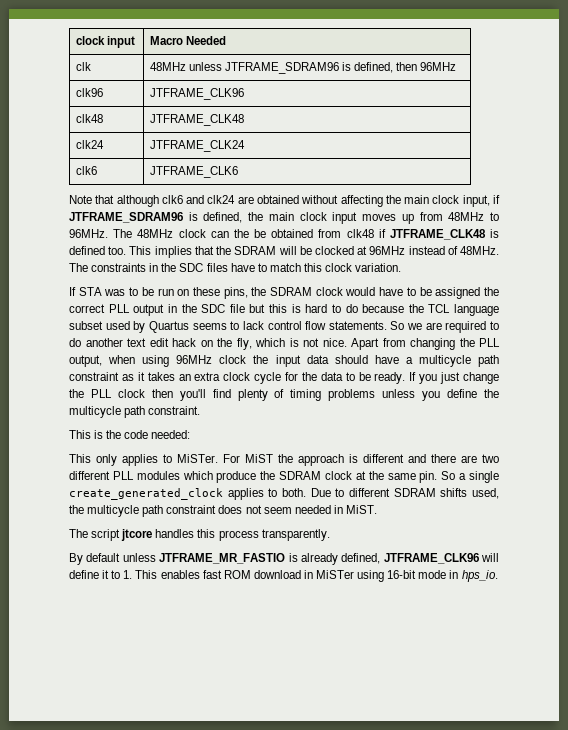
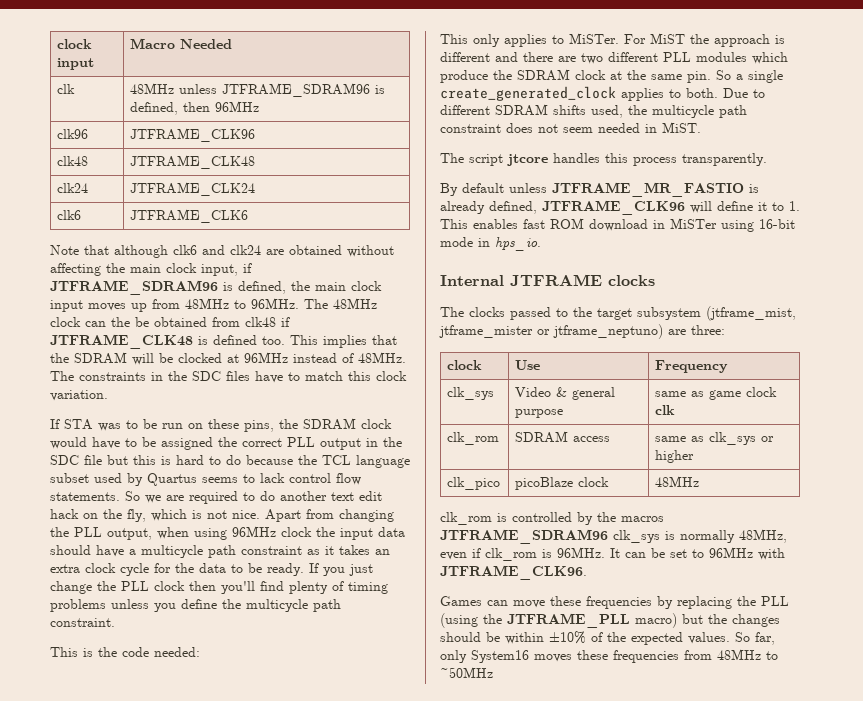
(498, 576) none -> [440,274,655,286] [440,306,796,321] [439,324,725,339] [447,360,483,370] [515,360,541,370] [655,360,729,373] [447,387,495,400] [515,387,616,400] [515,409,564,418] [655,387,778,400] [655,405,676,415] [447,432,500,445] [515,431,611,443] [655,432,775,445] [655,450,695,463] [447,477,501,490] [515,477,610,490] [655,476,700,487] [440,512,664,525] [440,529,787,544] [440,547,785,561] [440,565,587,580] [440,596,789,609] [440,613,780,628] [440,631,775,645] [440,649,778,663] [440,667,493,678] // Internal JTFRAME clocks // The clocks passed to the target subsystem (jtframe_mist, jtframe_mister or jtframe_neptuno) are three: // clock | Use | Frequency // clk_sys | Video & general purpose | same as game clock clk // clk_rom | SDRAM access | same as clk_sys or higher // clk_pico | picoBlaze clock | 48MHz // clk_rom is controlled by the macros JTFRAME_SDRAM96 clk_sys is normally 48MHz, even if clk_rom is 96MHz. It can be set to 96MHz with JTFRAME_CLK96. // Games can move these frequencies by replacing the PLL (using the JTFRAME_PLL macro) but the changes should be within ±10% of the expected values. So far, only System16 moves these frequencies from 48MHz to ~50MHz

